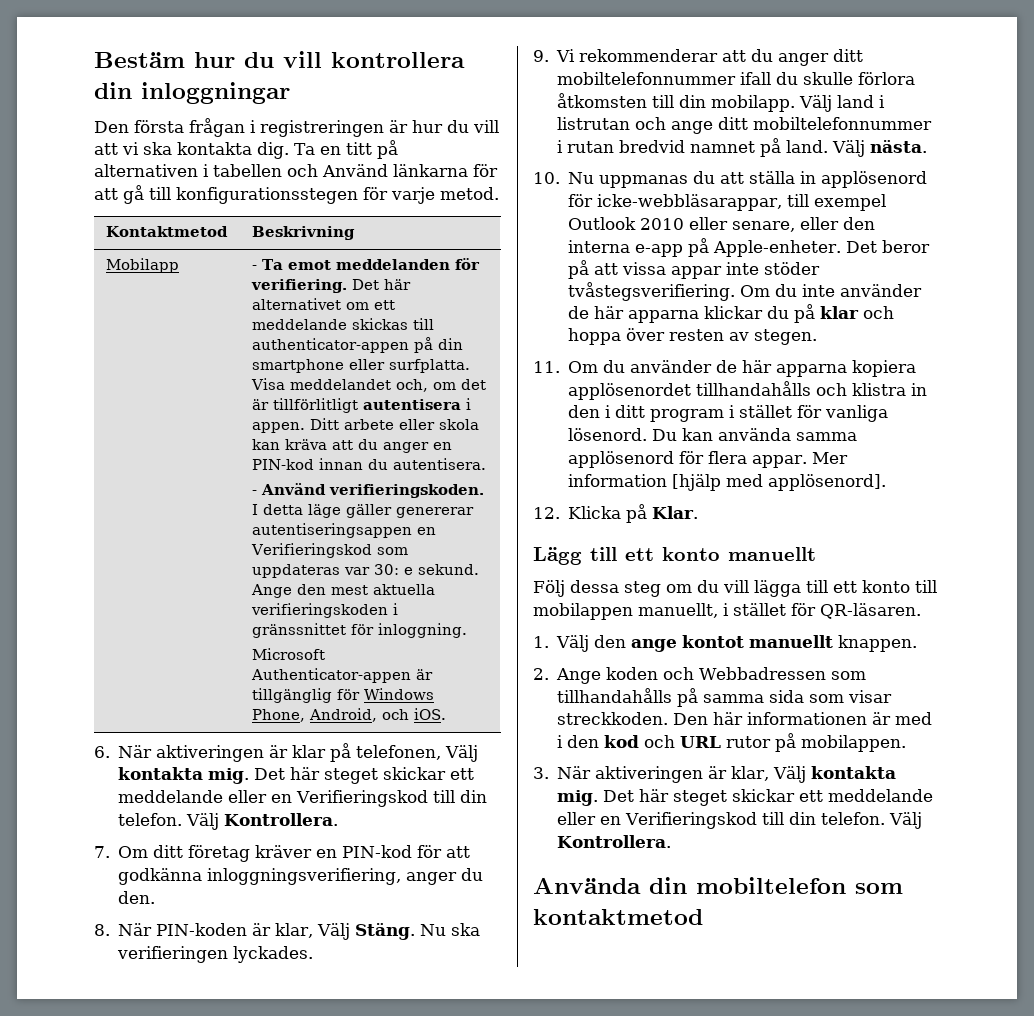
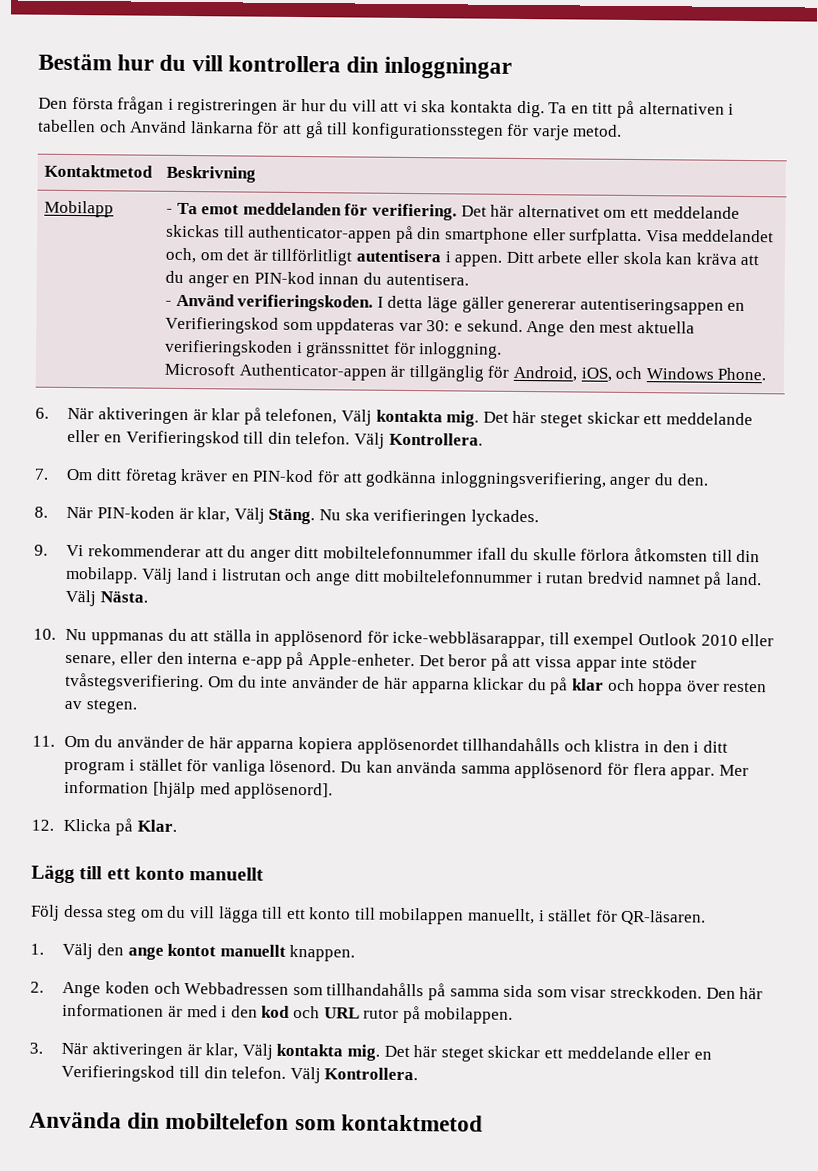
[364,688,435,700] [252,708,447,722] Windows Phone, Android, och iOS. -> [513,365,767,382] Android, iOS, och Windows Phone.
[870,140,928,153] nästa. -> [100,591,149,603] Nästa.

